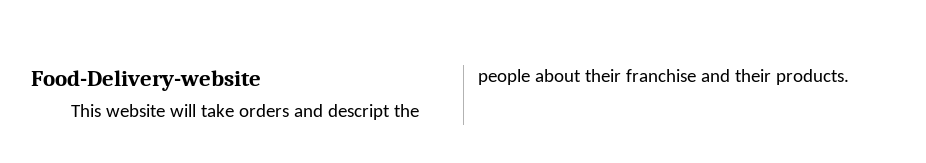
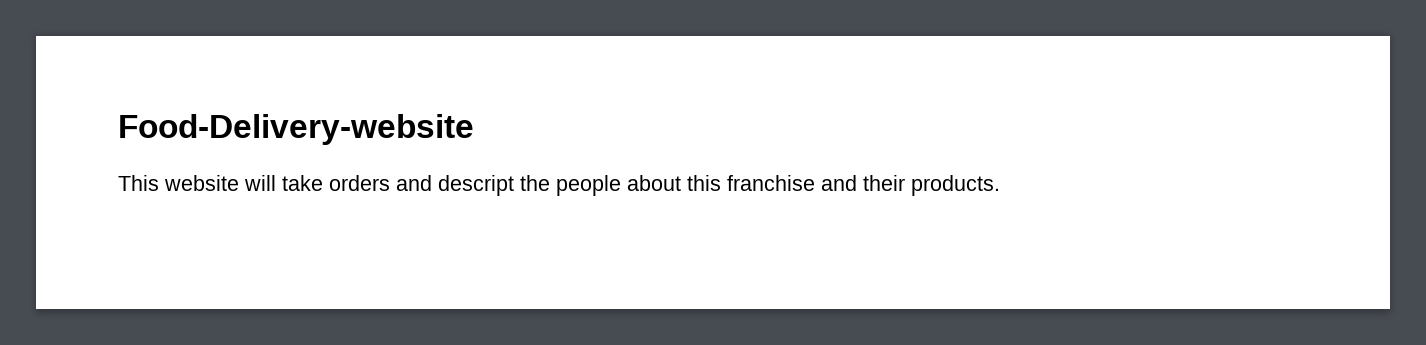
[584,69,621,82] their -> [687,175,721,191] this

